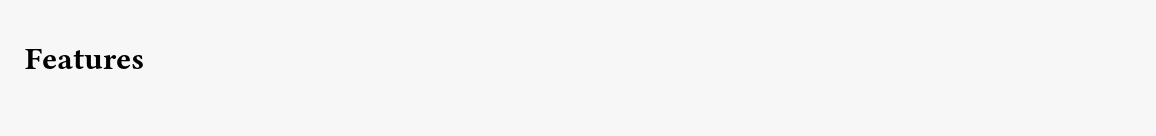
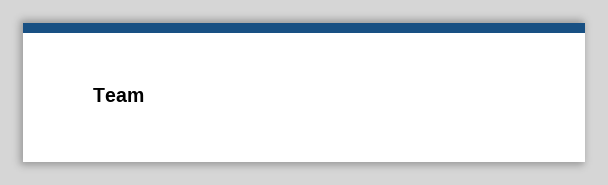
[25,48,144,69] Features -> [93,88,144,102] Team

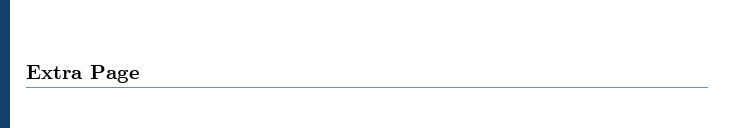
[93,88,144,102] Team -> [26,65,140,83] Extra Page

